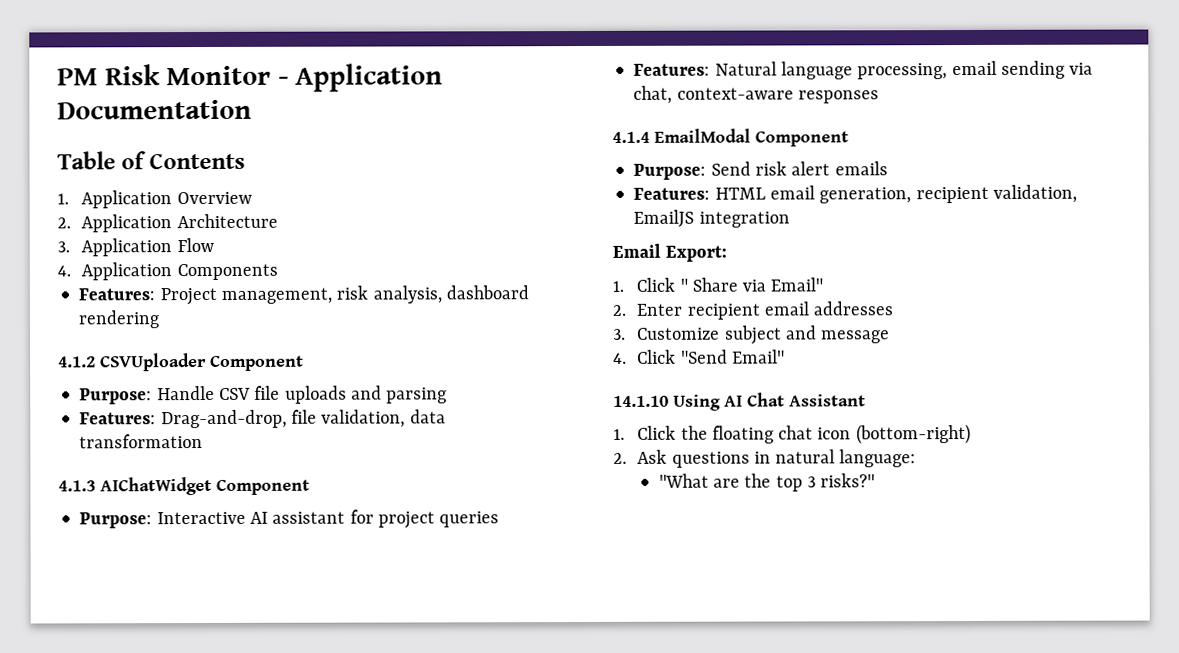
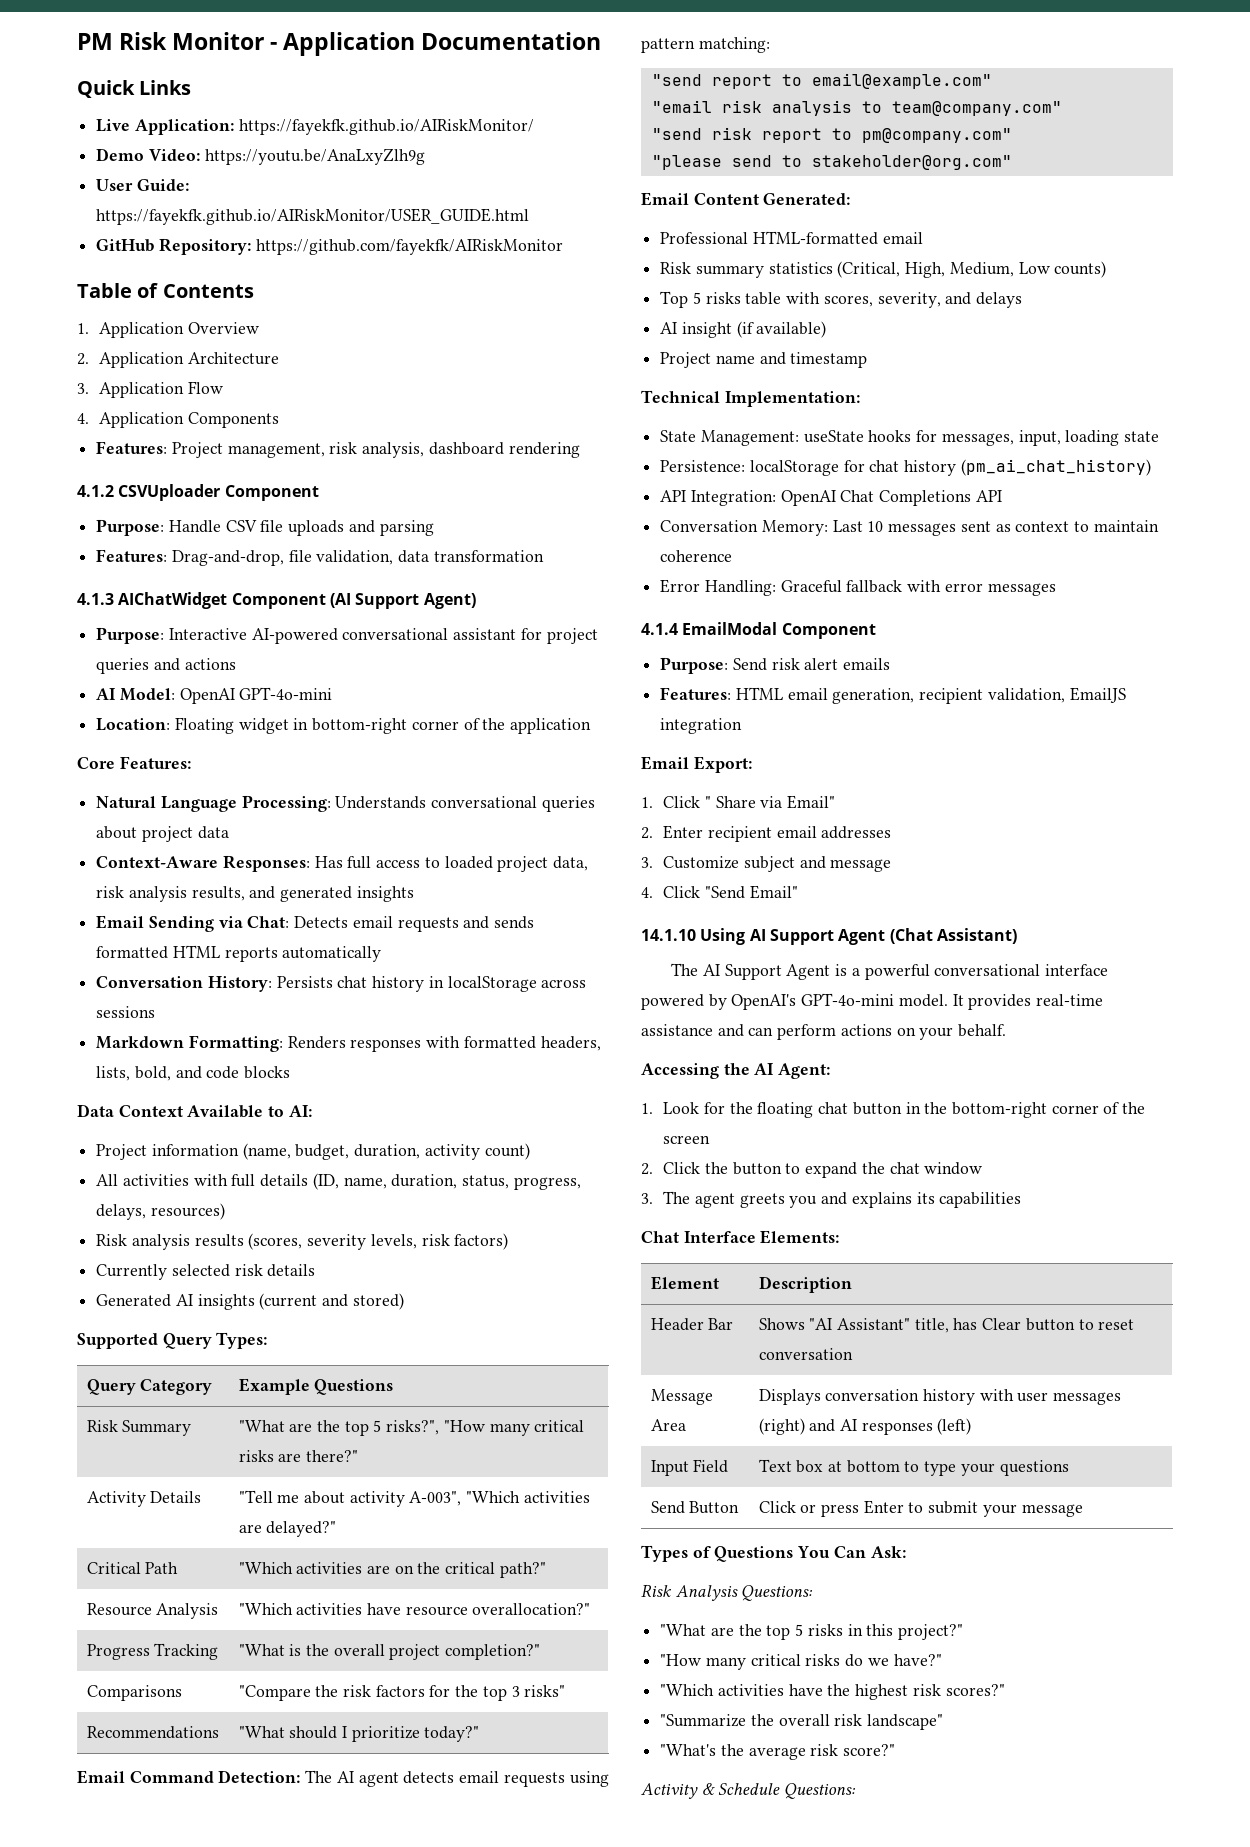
(252, 109) none -> [77,80,192,98] [96,119,534,135] [96,148,425,165] [96,179,189,191] [96,208,530,225] [96,238,563,255] // Quick Links // Live Application: https://fayekfk.github.io/AIRiskMonitor/ // Demo Video: https://youtu.be/AnaLxyZlh9g // User Guide: https://fayekfk.github.io/AIRiskMonitor/USER_GUIDE.html // GitHub Repository: https://github.com/fayekfk/AIRiskMonitor
(310, 487) none -> [329,593,476,609] (AI Support Agent)
[249,511,268,524] AI -> [251,628,449,644] AI-powered conversational
[633,60,1094,80] [633,85,879,104] // Features: Natural language processing, email sending via chat, context-aware responses -> [153,658,236,671] [96,687,333,704] [96,717,592,734] [77,756,191,769] [96,795,595,812] [96,826,229,842] [96,855,589,872] [96,886,414,902] [96,915,535,932] [96,945,382,962] [96,976,587,992] [96,1006,156,1018] [96,1035,601,1052] [96,1066,291,1081] [77,1104,312,1118] [96,1143,530,1160] [96,1173,581,1190] [96,1203,225,1220] [96,1233,509,1250] [96,1264,316,1280] [96,1293,404,1310] [77,1332,268,1349] [86,1379,213,1395] [238,1378,394,1395] [86,1420,192,1436] [238,1420,585,1436] [238,1450,358,1462] [86,1491,202,1507] [238,1490,590,1507] [238,1521,337,1537] [86,1562,179,1574] [238,1562,546,1578] [86,1603,219,1619] [238,1603,591,1616] [86,1643,219,1660] [238,1644,541,1660] [86,1685,182,1701] [238,1685,566,1701] [86,1726,219,1739] [238,1726,480,1742] [77,1770,609,1787] [641,37,770,53] [651,73,992,89] [651,100,1062,116] [651,127,1012,143] [651,155,1012,170] [641,192,851,206] [660,231,923,245] [660,261,1107,278] [660,291,1023,308] [660,321,827,338] [660,352,868,368] [641,390,860,407] [660,430,1160,446] [660,459,1151,476] [660,490,1002,506] [660,520,1159,536] [660,550,733,562] [660,579,1056,596] and actions // AI Model: OpenAI GPT-4o-mini // Location: Floating widget in bottom-right corner of the application // Core Features: // Natural Language Processing: Understands conversational queries about project data // Context-Aware Responses: Has full access to loaded project data, risk analysis results, and generated insights // Email Sending via Chat: Detects email requests and sends formatted HTML reports automatically // Conversation History: Persists chat history in localStorage across sessions // Markdown Formatting: Renders responses with formatted headers, lists, bold, and code blocks // Data Context Available to AI: // Project information (name, budget, duration, activity count) // All activities with full details (ID, name, duration, status, progress, delays, resources) // Risk analysis results (scores, severity levels, risk factors) // Currently selected risk details // Generated AI insights (current and stored) // Supported Query Types: // Query Category | Example Questions // Risk Summary | "What are the top 5 risks?", "How many critical risks are there?" // Activity Details | "Tell me about activity A-003", "Which activities are delayed?" // Critical Path | "Which activities are on the critical path?" // Resource Analysis | "Which activities have resource overallocation?" // Progress Tracking | "What is the overall project completion?" // Comparisons | "Compare the risk factors for the top 3 risks" // Recommendations | "What should I prioritize today?" // Email Command Detection: The AI agent detects email requests using pattern matching: // "send report to email@example.com" // "email risk analysis to team@company.com" // "send risk report to pm@company.com" // "please send to stakeholder@org.com" // Email Content Generated: // Professional HTML-formatted email // Risk summary statistics (Critical, High, Medium, Low counts) // Top 5 risks table with scores, severity, and delays // AI insight (if available) // Project name and timestamp // Technical Implementation: // State Management: useState hooks for messages, input, loading state // Persistence: localStorage for chat history (pm_ai_chat_history) // API Integration: OpenAI Chat Completions API // Conversation Memory: Last 10 messages sent as context to maintain coherence // Error Handling: Graceful fallback with error messages
[747,392,866,407] [613,424,971,445] [613,449,917,468] [658,473,876,492] Chat Assistant // 1. Click the floating chat icon (bottom-right) // 2. Ask questions in natural language: // "What are the top 3 risks?" -> [769,928,1017,945] [671,963,1108,980] [641,993,1104,1010] [641,1024,1007,1040] [641,1063,831,1079] [641,1102,1146,1118] [663,1135,711,1144] [641,1162,983,1178] [641,1191,1022,1208] [641,1230,840,1244] [650,1276,719,1290] [758,1276,852,1293] [650,1318,734,1331] [758,1318,1135,1333] [758,1348,853,1360] [650,1389,713,1405] [650,1419,686,1431] [758,1389,1122,1405] [758,1418,972,1435] [650,1459,729,1476] [758,1459,1069,1476] [650,1501,740,1514] [758,1500,1083,1517] [641,1545,906,1562] [641,1584,814,1601] [660,1624,964,1640] [660,1654,942,1670] [660,1684,1005,1700] [660,1714,944,1730] [660,1744,896,1760] [641,1783,857,1799] Support Agent (Chat Assistant) // The AI Support Agent is a powerful conversational interface powered by OpenAI's GPT-4o-mini model. It provides real-time assistance and can perform actions on your behalf. // Accessing the AI Agent: // 1. Look for the floating chat button in the bottom-right corner of the screen // 2. Click the button to expand the chat window // 3. The agent greets you and explains its capabilities // Chat Interface Elements: // Element | Description // Header Bar | Shows "AI Assistant" title, has Clear button to reset conversation // Message Area | Displays conversation history with user messages (right) and AI responses (left) // Input Field | Text box at bottom to type your questions // Send Button | Click or press Enter to submit your message // Types of Questions You Can Ask: // Risk Analysis Questions: // "What are the top 5 risks in this project?" // "How many critical risks do we have?" // "Which activities have the highest risk scores?" // "Summarize the overall risk landscape" // "What's the average risk score?" // Activity & Schedule Questions:

